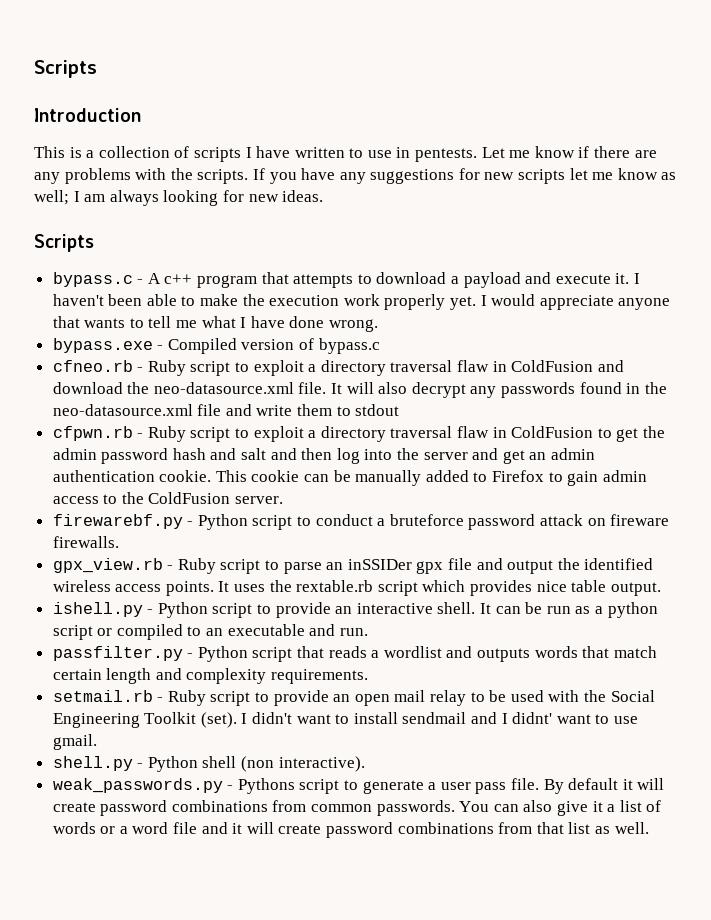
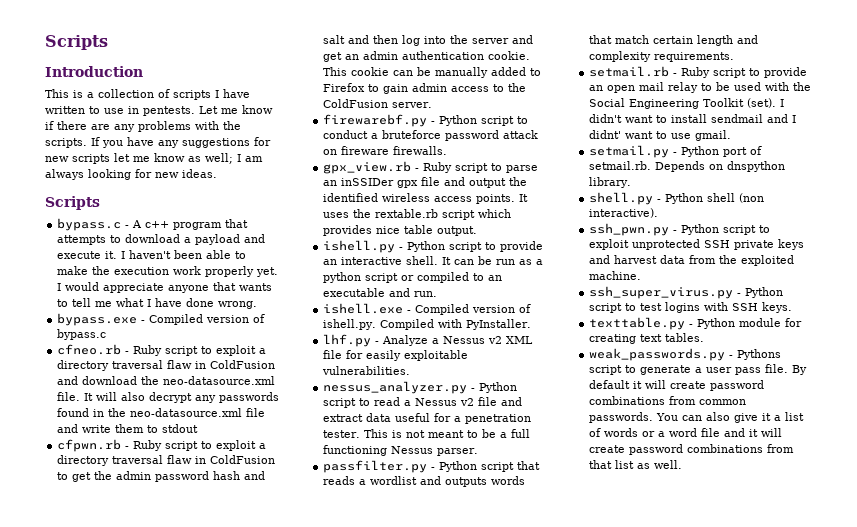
(368, 632) none -> [323,303,532,315] [323,319,532,330] [323,334,534,347] [323,350,469,361] [322,366,411,375] [323,381,518,394] [323,397,523,408] [323,413,532,424] [323,429,531,438] [323,445,479,456] // ishell.exe - Compiled version of ishell.py. Compiled with PyInstaller. // lhf.py - Analyze a Nessus v2 XML file for easily exploitable vulnerabilities. // nessus_analyzer.py - Python script to read a Nessus v2 file and extract data useful for a penetration tester. This is not meant to be a full functioning Nessus parser.
(97, 742) none -> [589,145,763,158] [589,161,786,172] [589,177,632,188] // setmail.py - Python port of setmail.rb. Depends on dnspython library.
(365, 764) none -> [589,223,771,236] [589,239,805,250] [589,255,795,266] [589,271,642,280] [589,286,784,299] [589,302,793,313] [589,317,803,330] [589,333,705,344] // ssh_pwn.py - Python script to exploit unprotected SSH private keys and harvest data from the exploited machine. // ssh_super_virus.py - Python script to test logins with SSH keys. // texttable.py - Python module for creating text tables.

